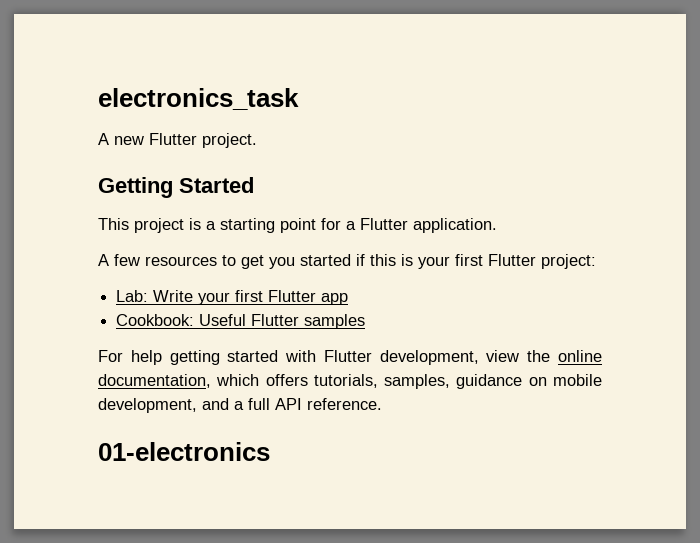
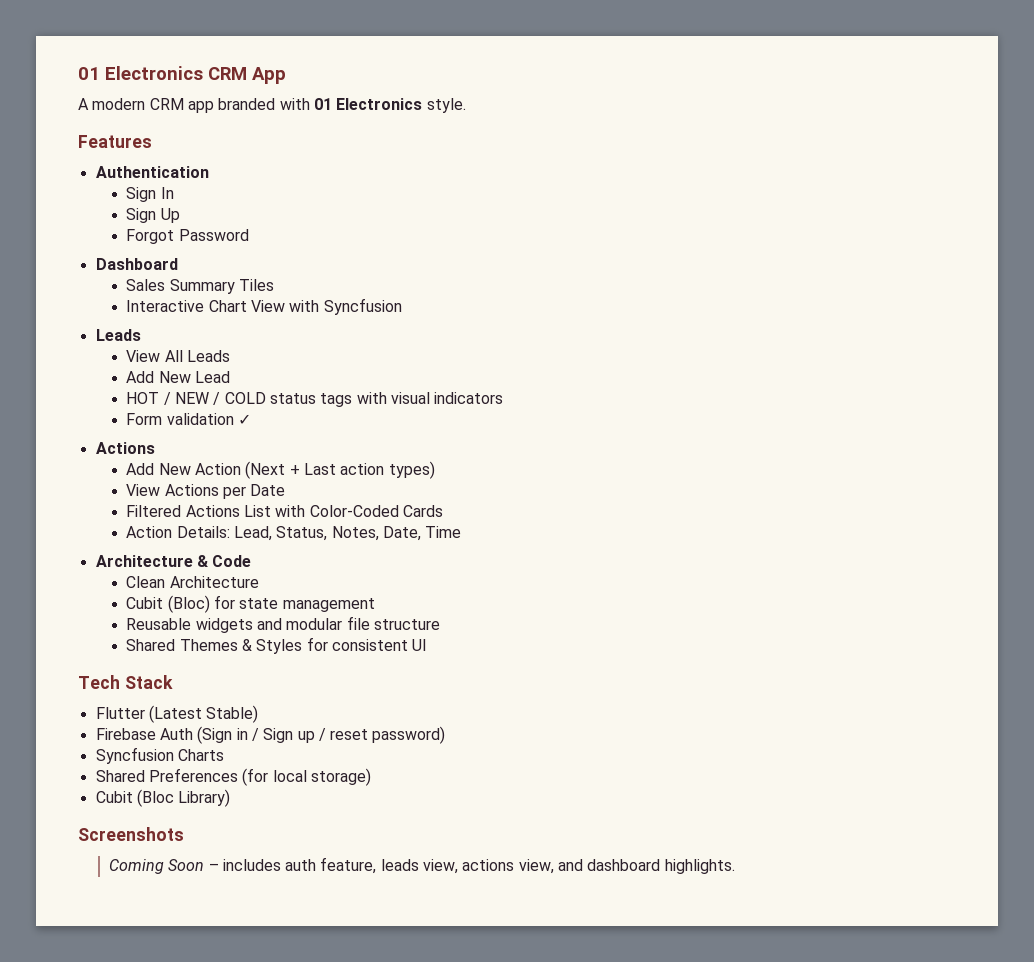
[98,88,299,110] [98,133,257,148] [98,177,254,198] [98,218,497,233] [98,254,596,269] [116,290,349,305] [116,314,366,329] [98,350,602,365] [98,374,602,389] [98,398,382,413] [98,442,270,461] electronics_task // A new Flutter project. // Getting Started // This project is a starting point for a Flutter application. // A few resources to get you started if this is your first Flutter project: // Lab: Write your first Flutter app // Cookbook: Useful Flutter samples // For help getting started with Flutter development, view the online documentation, which offers tutorials, samples, guidance on mobile development, and a full API reference. // 01-electronics -> [78,66,286,84] [78,98,466,113] [78,135,152,148] [95,166,209,178] [126,187,174,202] [126,208,180,223] [126,229,249,244] [95,258,178,270] [126,279,275,294] [126,298,402,315] [95,329,141,341] [126,350,231,362] [126,371,231,383] [126,392,504,407] [126,413,252,425] [95,442,155,454] [126,461,435,479] [126,484,286,499] [126,505,444,517] [126,526,462,541] [95,555,252,567] [126,576,259,588] [126,595,375,613] [126,616,441,633] [126,637,428,654] [78,675,173,689] [95,705,259,723] [95,726,446,744] [95,747,224,764] [95,768,371,786] [95,789,231,807] [78,827,184,841] [108,857,735,874] 01 Electronics CRM App // A modern CRM app branded with 01 Electronics style. // Features // Authentication // Sign In // Sign Up // Forgot Password // Dashboard // Sales Summary Tiles // Interactive Chart View with Syncfusion // Leads // View All Leads // Add New Lead // HOT / NEW / COLD status tags with visual indicators // Form validation ✓ // Actions // Add New Action (Next + Last action types) // View Actions per Date // Filtered Actions List with Color-Coded Cards // Action Details: Lead, Status, Notes, Date, Time // Architecture & Code // Clean Architecture // Cubit (Bloc) for state management // Reusable widgets and modular file structure // Shared Themes & Styles for consistent UI // Tech Stack // Flutter (Latest Stable) // Firebase Auth (Sign in / Sign up / reset password) // Syncfusion Charts // Shared Preferences (for local storage) // Cubit (Bloc Library) // Screenshots // Coming Soon – includes auth feature, leads view, actions view, and dashboard highlights.

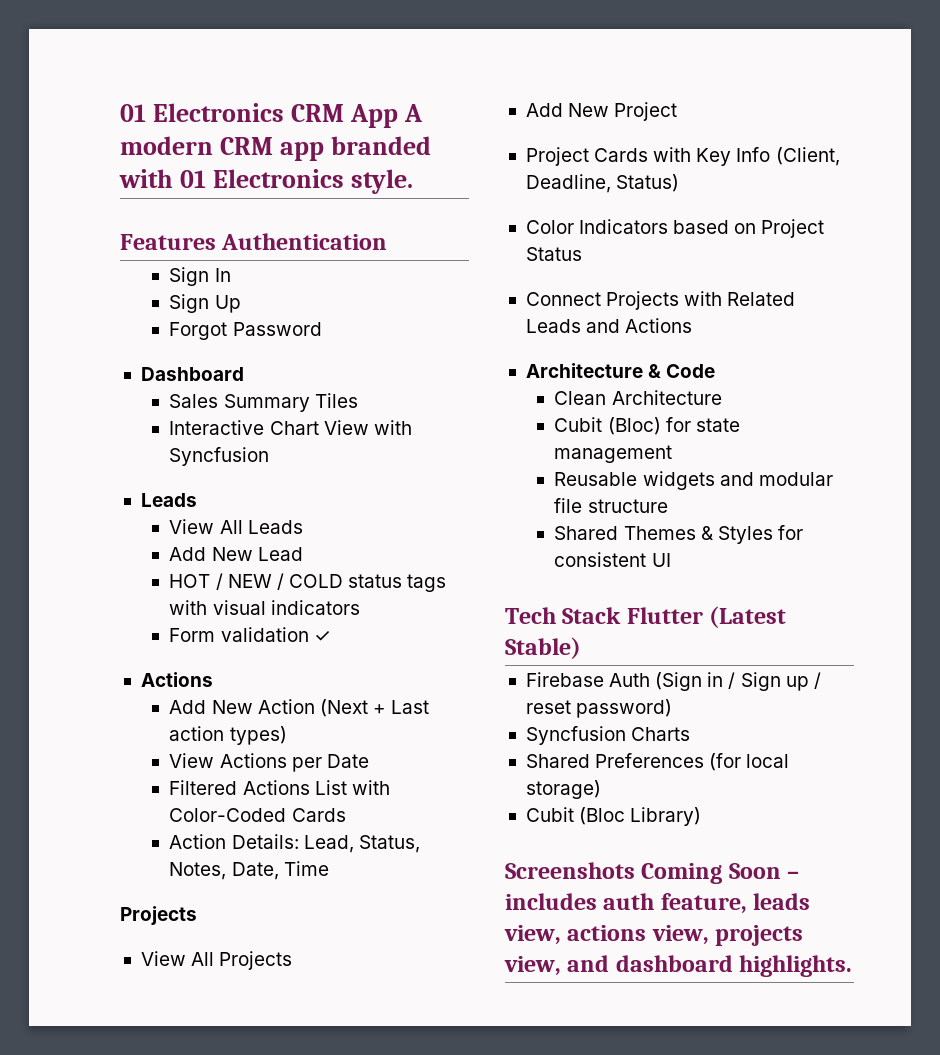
(286, 75) // -> (398, 116) none
(152, 141) // -> (216, 242) none
(462, 532) none -> [120,906,197,925] [140,951,293,970] [525,102,678,121] [525,147,840,166] [525,174,680,193] [525,219,825,238] [525,247,582,261] [525,291,796,310] [525,318,693,333] // Projects // View All Projects // Add New Project // Project Cards with Key Info (Client, Deadline, Status) // Color Indicators based on Project Status // Connect Projects with Related Leads and Actions
(173, 682) // -> (622, 615) none
(184, 834) // -> (635, 870) none
(554, 866) none -> [715,925,804,946] [504,956,561,976] projects view,

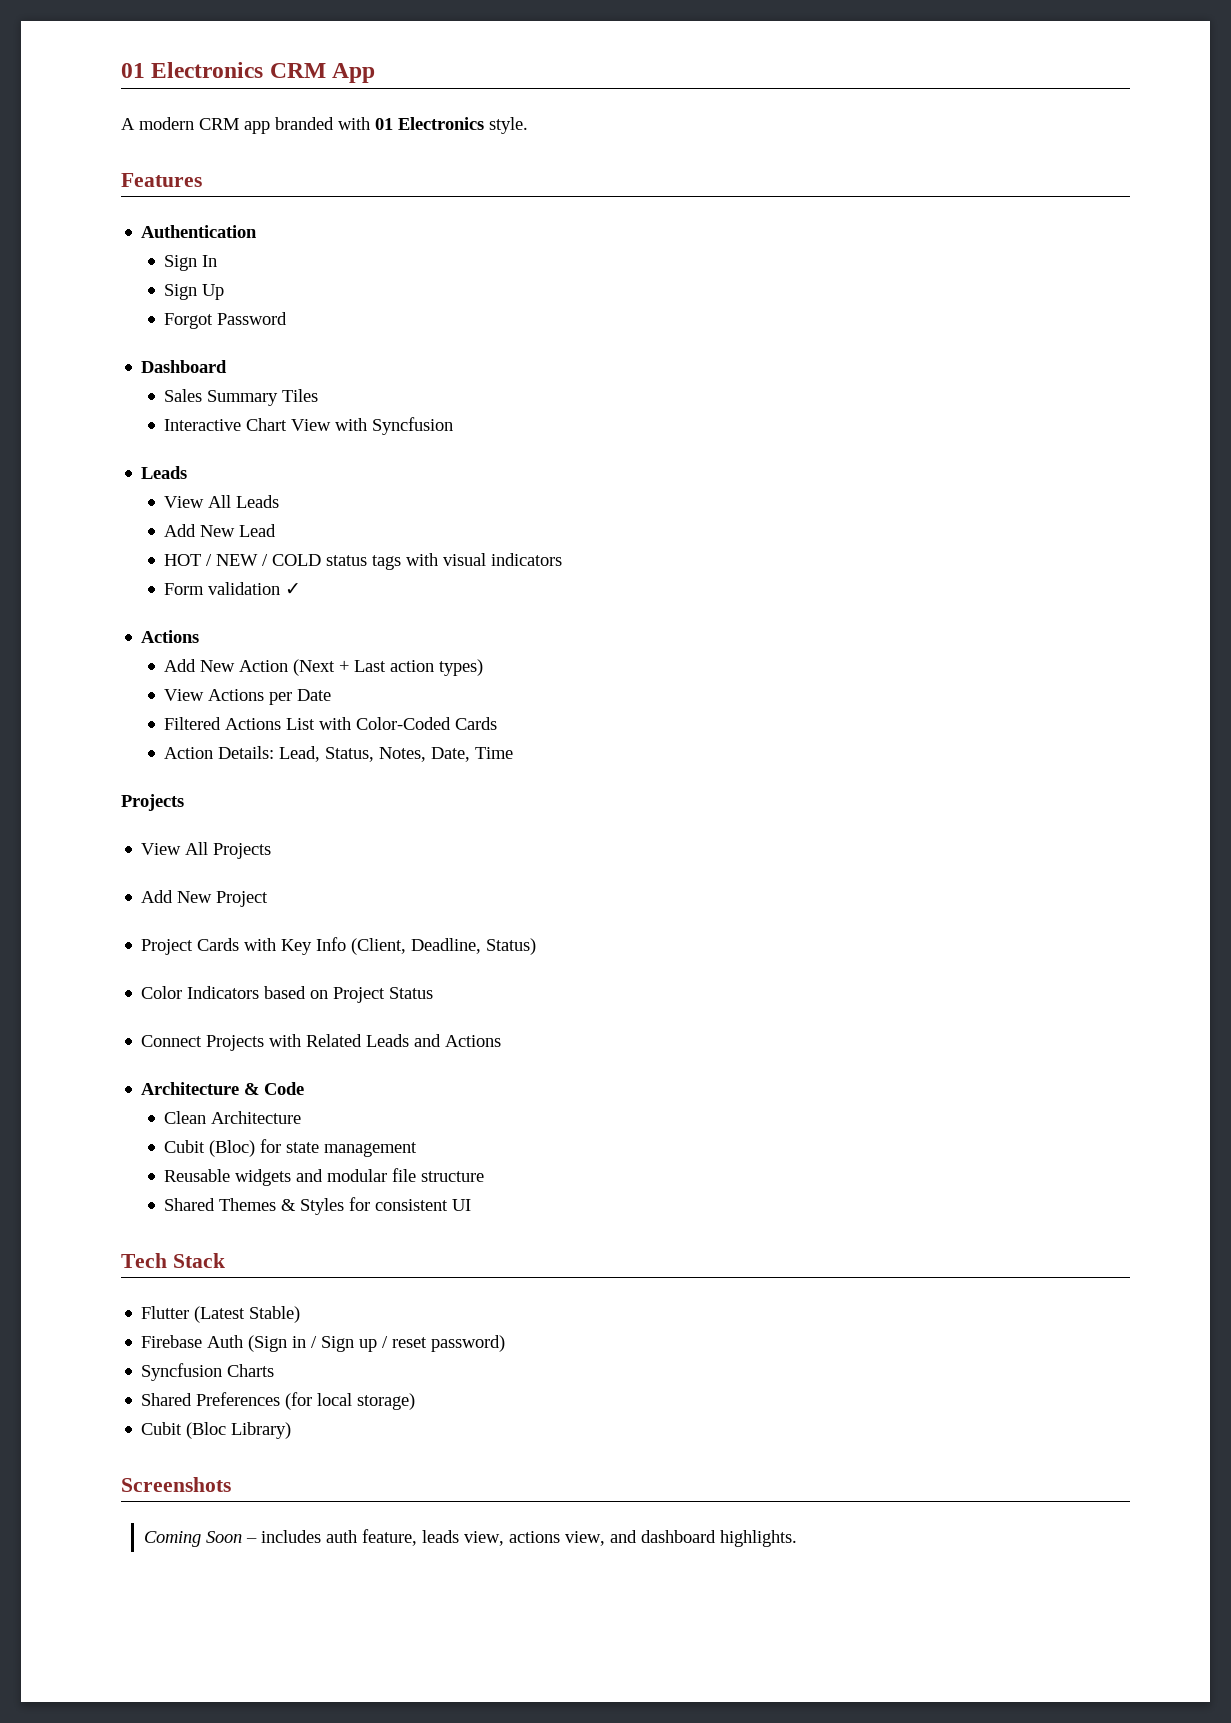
(398, 116) none -> (376, 73) //
(216, 242) none -> (202, 180) //
(622, 615) none -> (225, 1260) //
(635, 870) none -> (231, 1484) //
[715,925,804,946] [504,956,561,976] projects view, -> (605, 1538) none

